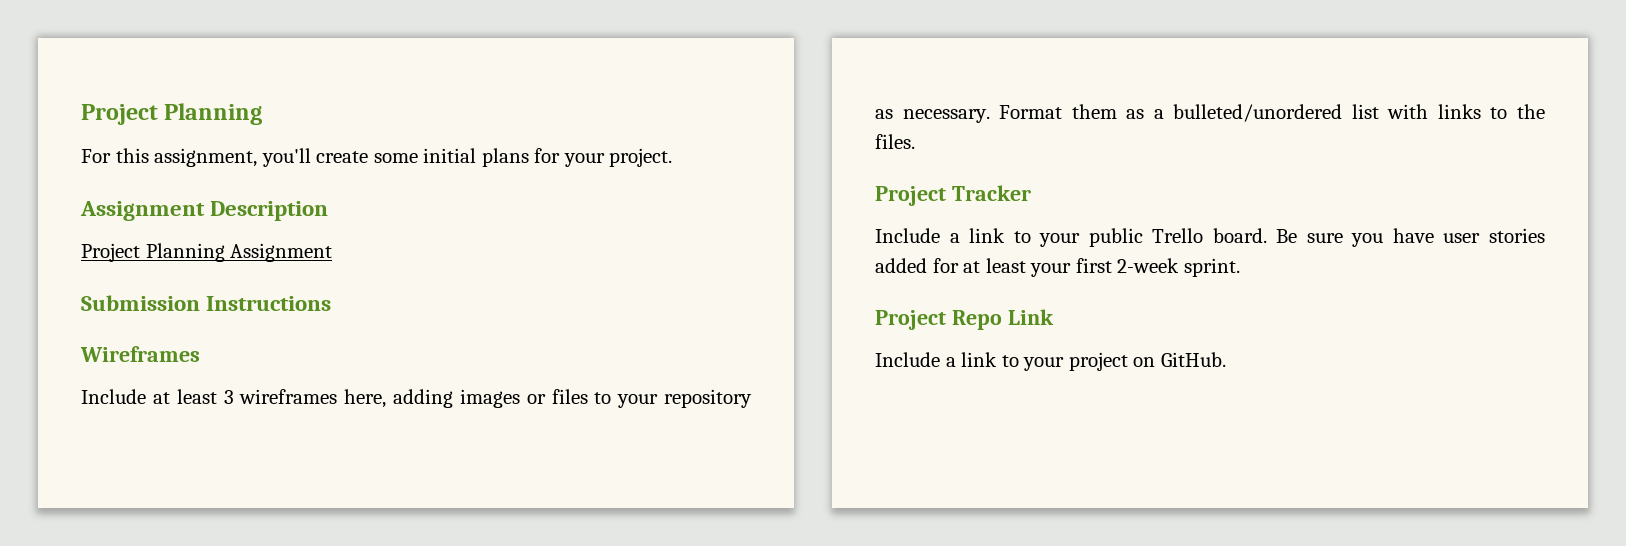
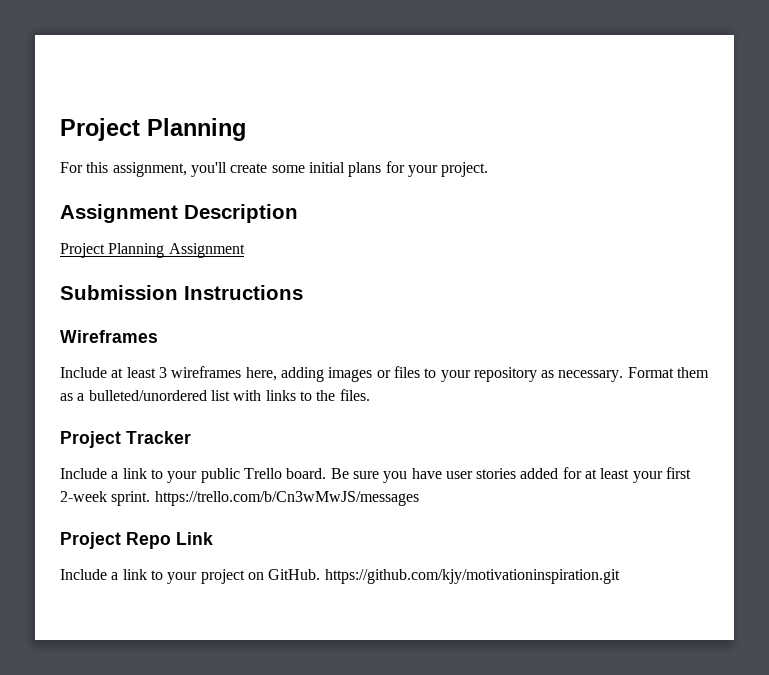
(1240, 267) none -> [154,491,419,506] https://trello.com/b/Cn3wMwJS/messages
(1226, 359) none -> [324,569,620,584] https://github.com/kjy/motivationinspiration.git

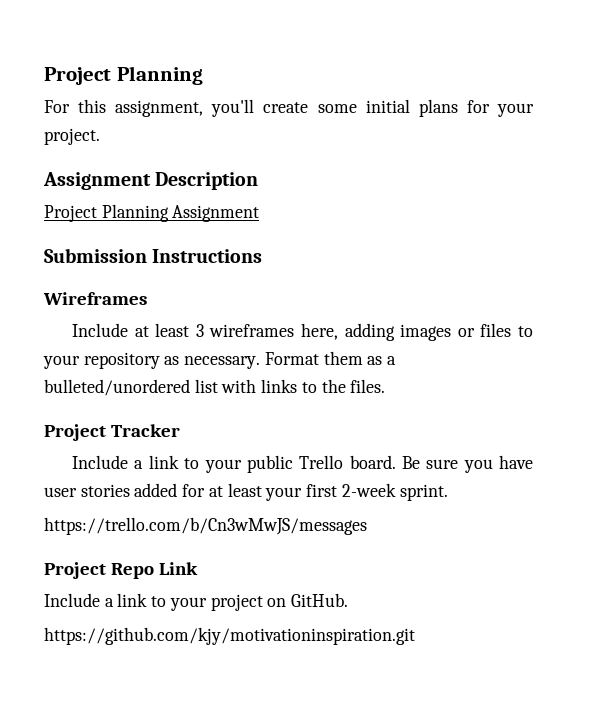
(151, 498) none -> (448, 492) //
(321, 574) none -> (349, 600) //

